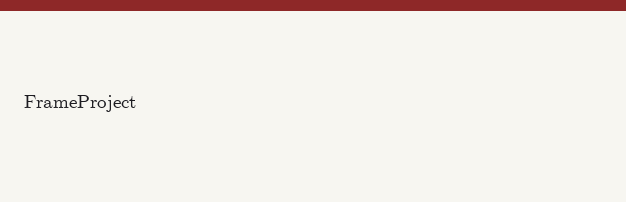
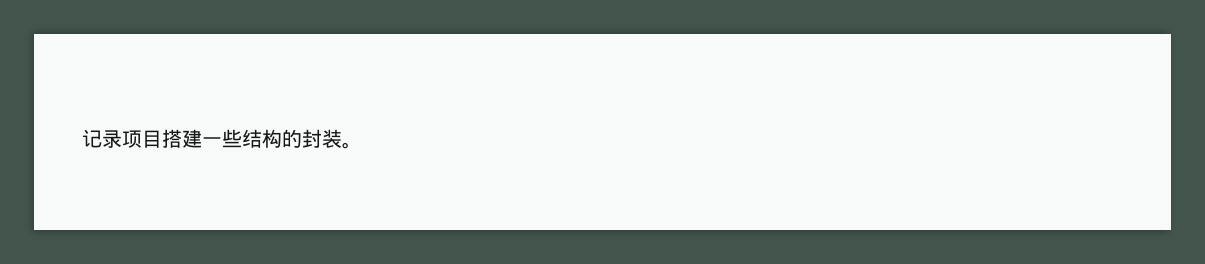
[24,95,136,112] FrameProject -> [82,129,362,149] 记录项目搭建一些结构的封装。

